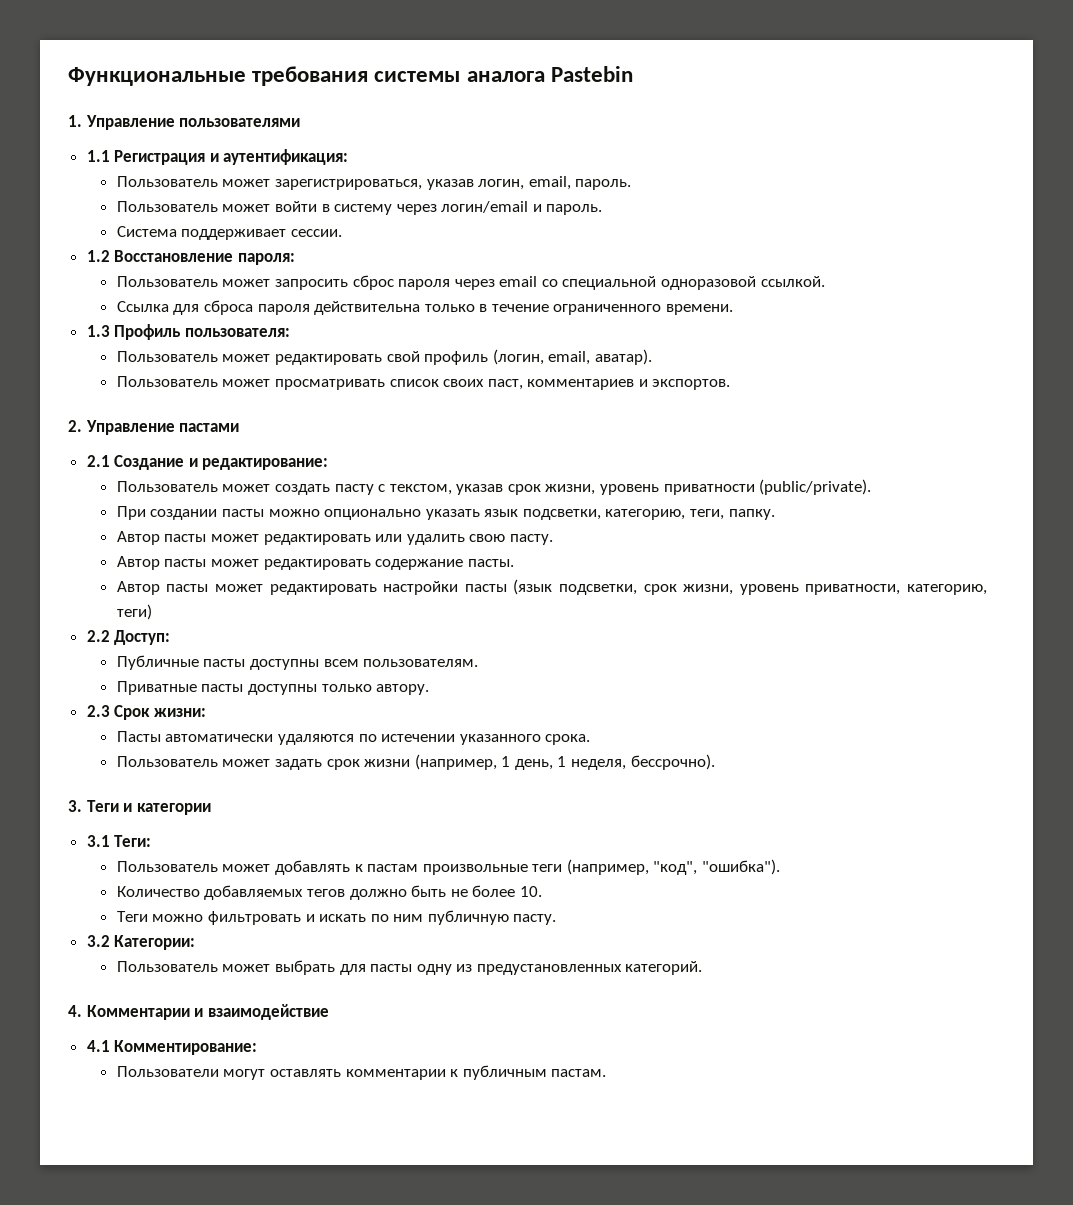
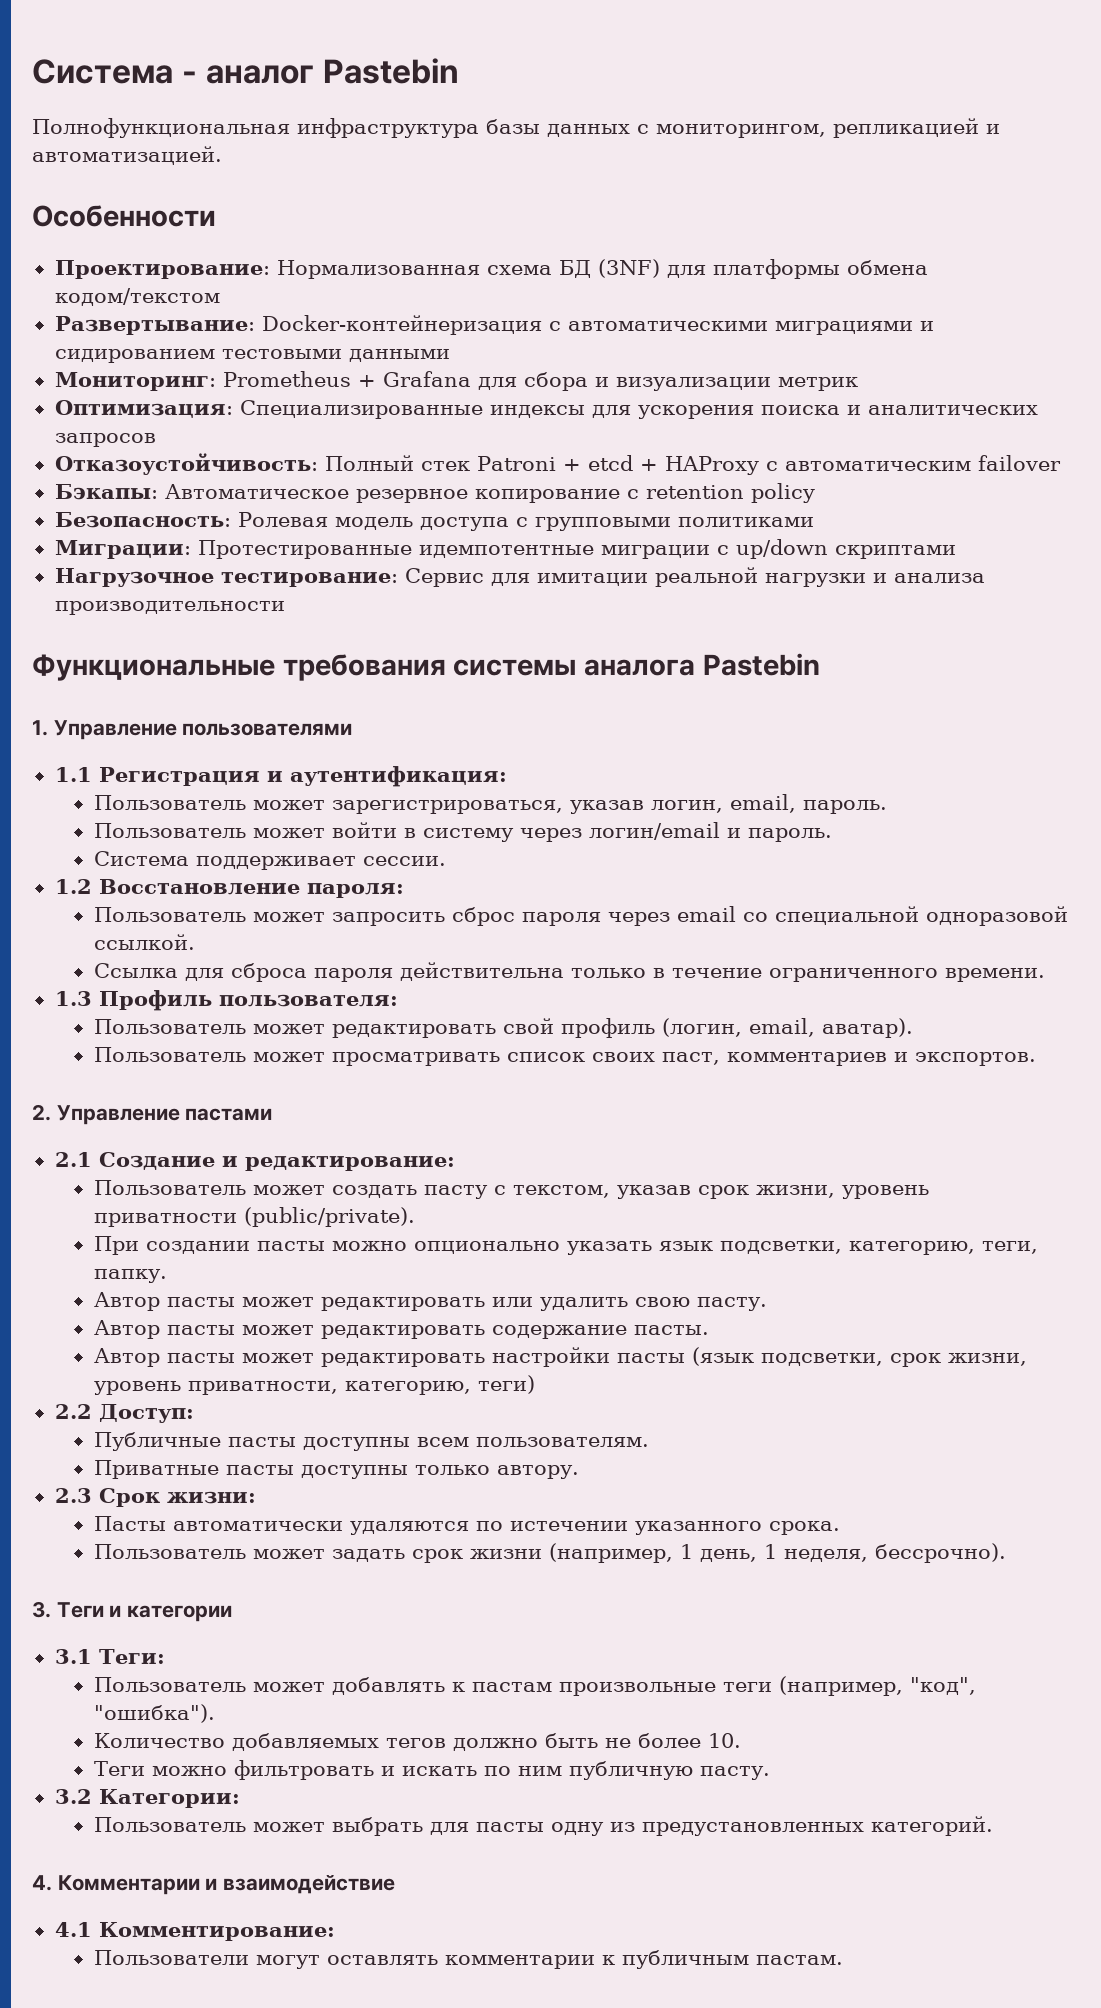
(68, 76) none -> [32,58,459,84] [32,118,1000,138] [32,146,222,165] [32,205,216,227] [54,259,928,279] [54,288,220,306] [54,315,934,335] [54,349,450,363] [54,371,858,391] [54,400,1038,419] [54,433,156,447] [54,453,1061,475] [54,483,815,503] [54,512,814,531] [54,539,956,559] [54,567,985,587] [54,601,285,615] Система - аналог Pastebin // Полнофункциональная инфраструктура базы данных с мониторингом, репликацией и автоматизацией. // Особенности // Проектирование: Нормализованная схема БД (3NF) для платформы обмена кодом/текстом // Развертывание: Docker-контейнеризация с автоматическими миграциями и сидированием тестовыми данными // Мониторинг: Prometheus + Grafana для сбора и визуализации метрик // Оптимизация: Специализированные индексы для ускорения поиска и аналитических запросов // Отказоустойчивость: Полный стек Patroni + etcd + HAProxy с автоматическим failover // Бэкапы: Автоматическое резервное копирование с retention policy // Безопасность: Ролевая модель доступа с групповыми политиками // Миграции: Протестированные идемпотентные миграции с up/down скриптами // Нагрузочное тестирование: Сервис для имитации реальной нагрузки и анализа производительности //

